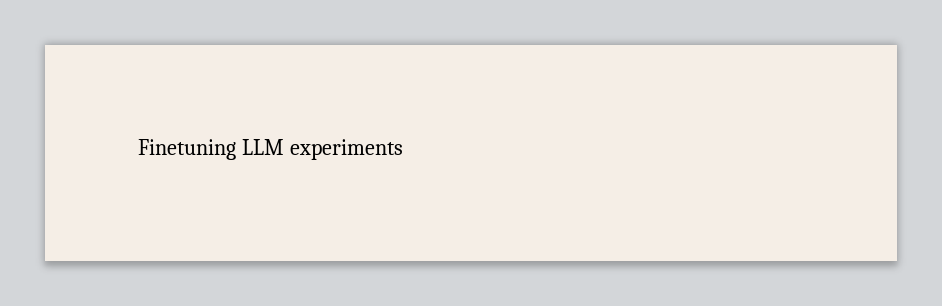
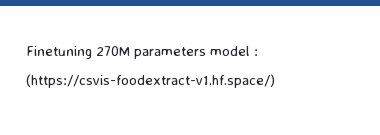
[241,139,403,160] LLM experiments -> [96,46,258,59] [26,74,275,88] 270M parameters model : // (https://csvis-foodextract-v1.hf.space/)

